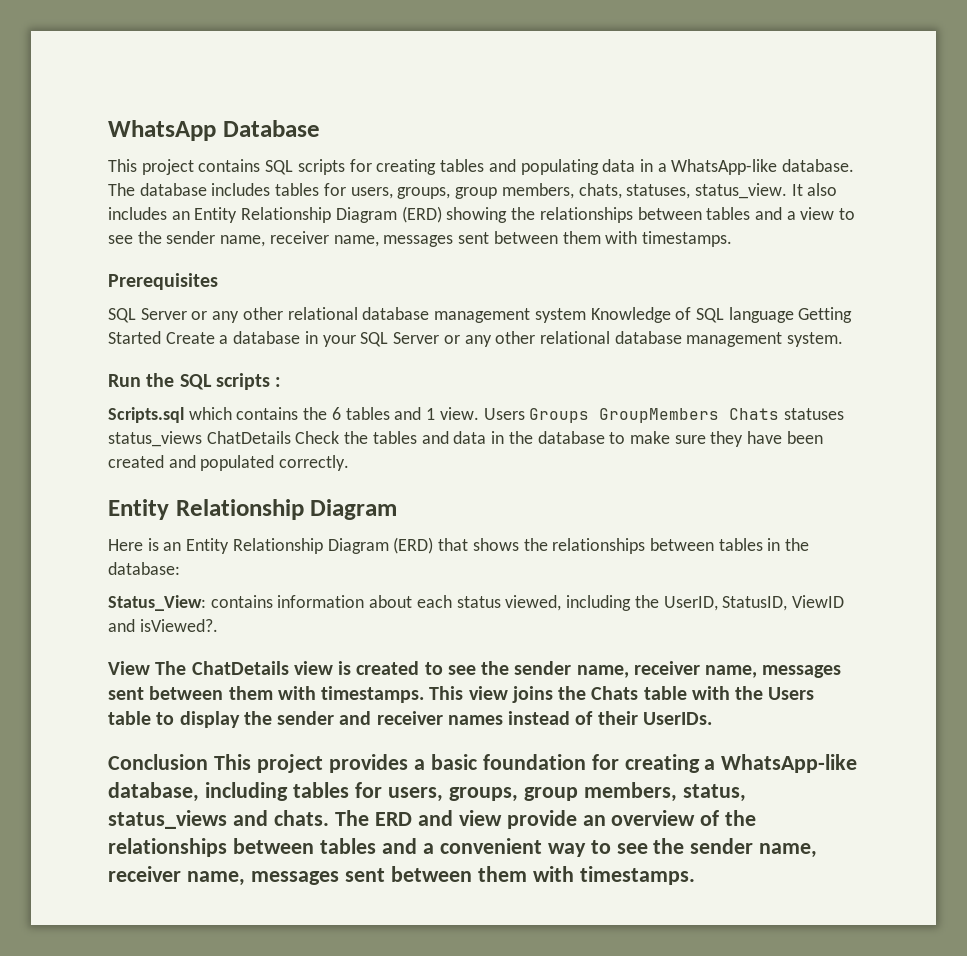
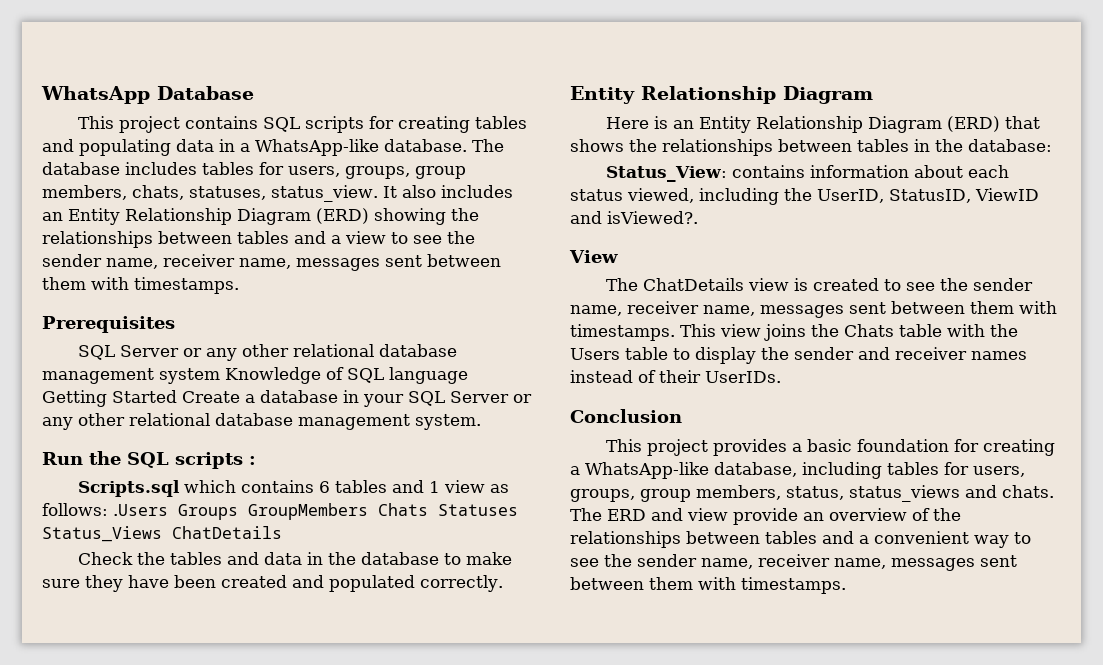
[303,407,328,420] the -> (314, 486) none
[439,407,525,420] view. Users -> [443,480,509,493] [42,503,168,516] view as follows: .Users
[783,408,844,420] [108,431,291,447] statuses status_views ChatDetails -> [438,504,518,516] [42,526,282,542] Statuses Status_Views ChatDetails //
(150, 668) none -> (618, 256) //
(208, 762) none -> (682, 416) //

